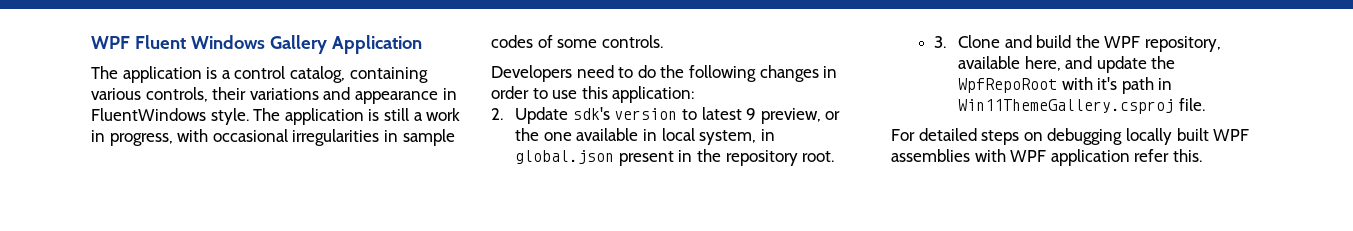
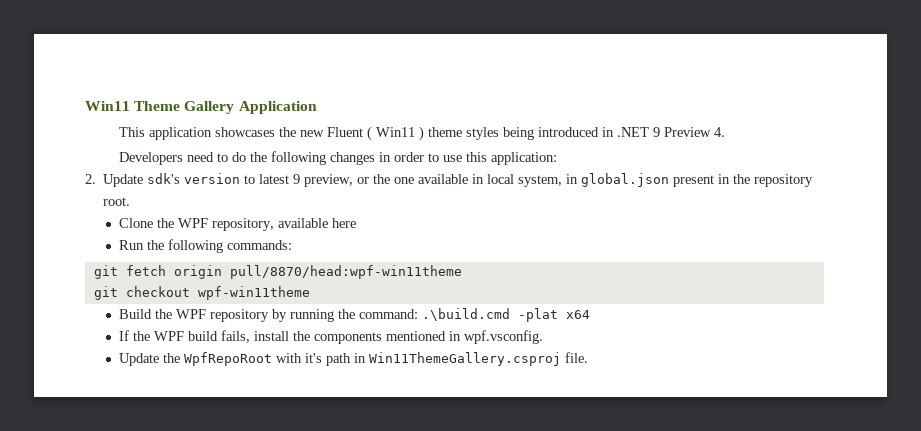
[91,35,265,49] WPF Fluent Windows -> [85,101,181,111] Win11 Theme
[91,66,428,83] [91,87,457,104] [91,108,461,125] [91,129,455,146] [491,35,663,48] The application is a control catalog, containing various controls, their variations and appearance in FluentWindows style. The application is still a work in progress, with occasional irregularities in sample codes of some controls. -> [118,126,725,141] This application showcases the new Fluent ( Win11 ) theme styles being introduced in .NET 9 Preview 4.
[933,35,1221,52] [957,56,1147,73] 3. Clone and build the WPF repository, available here, and update -> [119,218,357,231] [119,239,293,253] [93,265,462,279] [93,286,310,300] [119,308,591,322] [119,330,544,344] [119,353,160,366] Clone the WPF repository, available here // Run the following commands: // git fetch origin pull/8870/head:wpf-win11theme // git checkout wpf-win11theme // Build the WPF repository by running the command: .\build.cmd -plat x64 // If the WPF build fails, install the components mentioned in wpf.vsconfig. // Update
[891,128,1250,145] [891,149,1202,166] // For detailed steps on debugging locally built WPF assemblies with WPF application refer this. -> (589, 357) none

